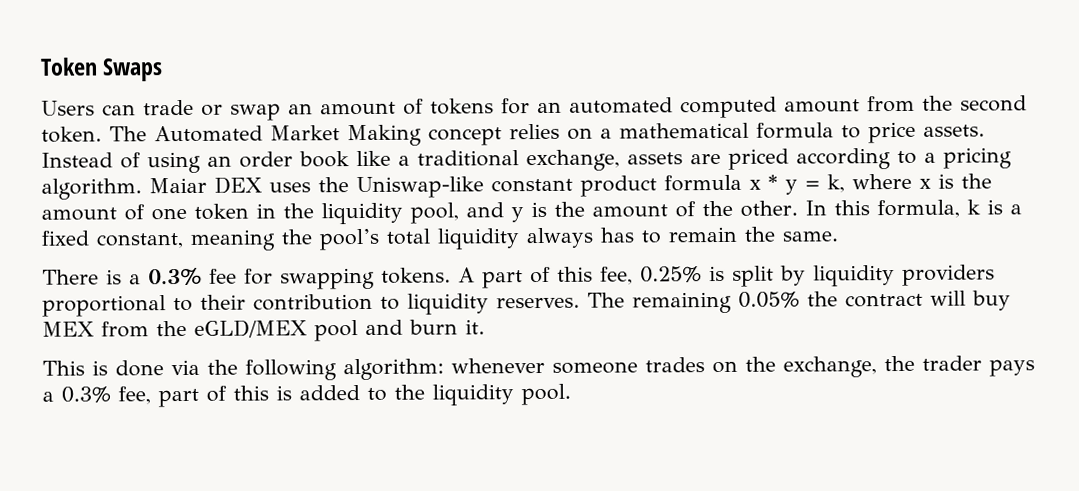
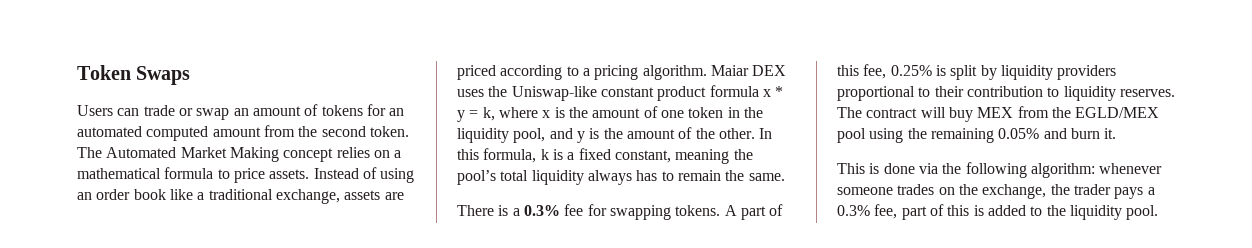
[632,291,838,314] remaining 0.05% the -> (862, 112) none
[194,319,358,342] eGLD/MEX pool -> [1075,107,1160,118] [837,128,1040,143] EGLD/MEX pool using the remaining 0.05%

